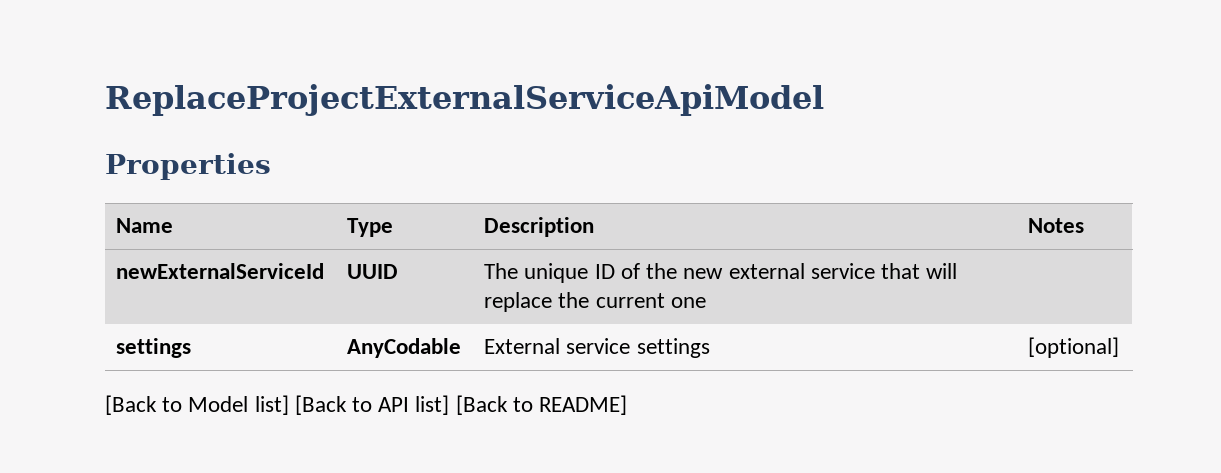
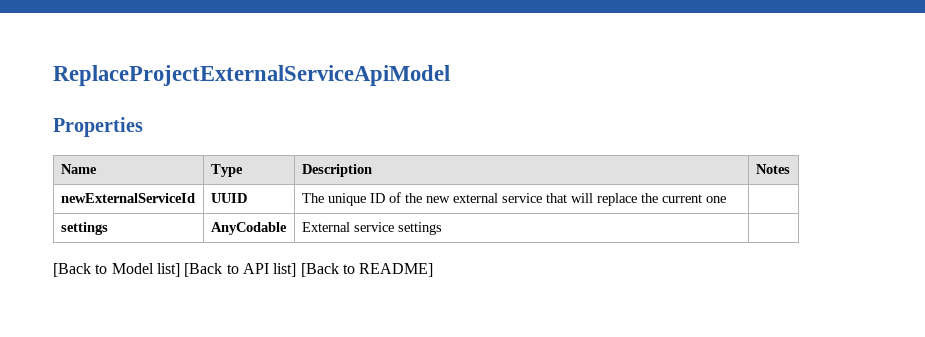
[1028,337,1120,358] [optional] -> (442, 228) none

